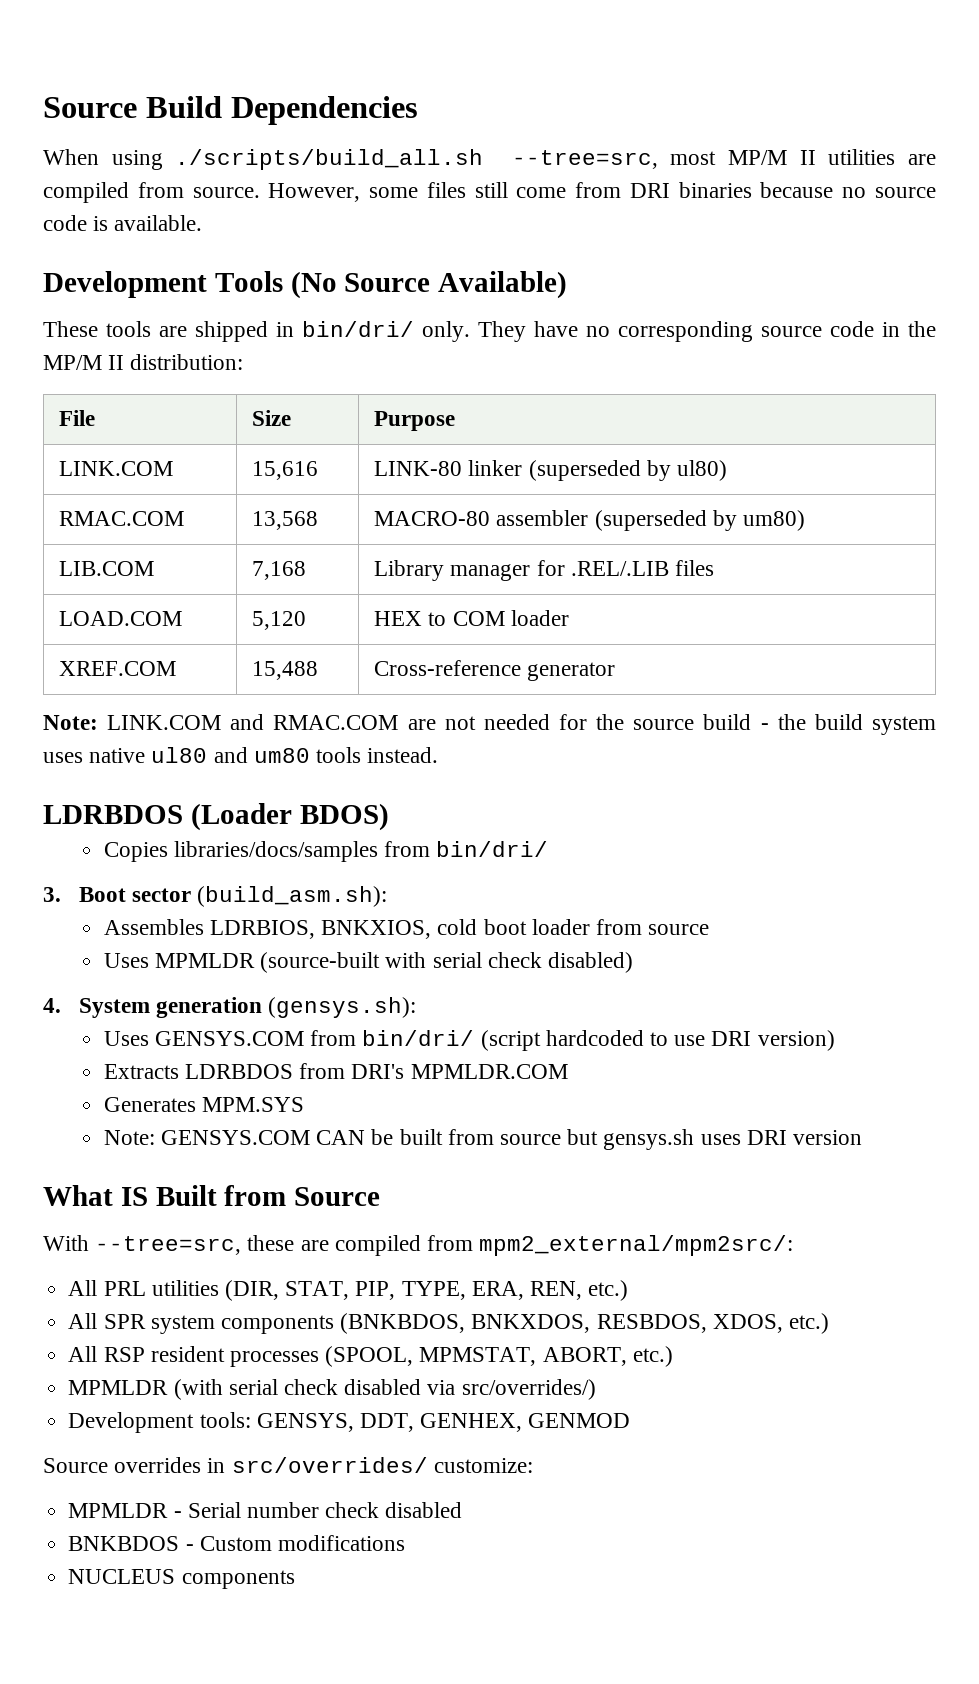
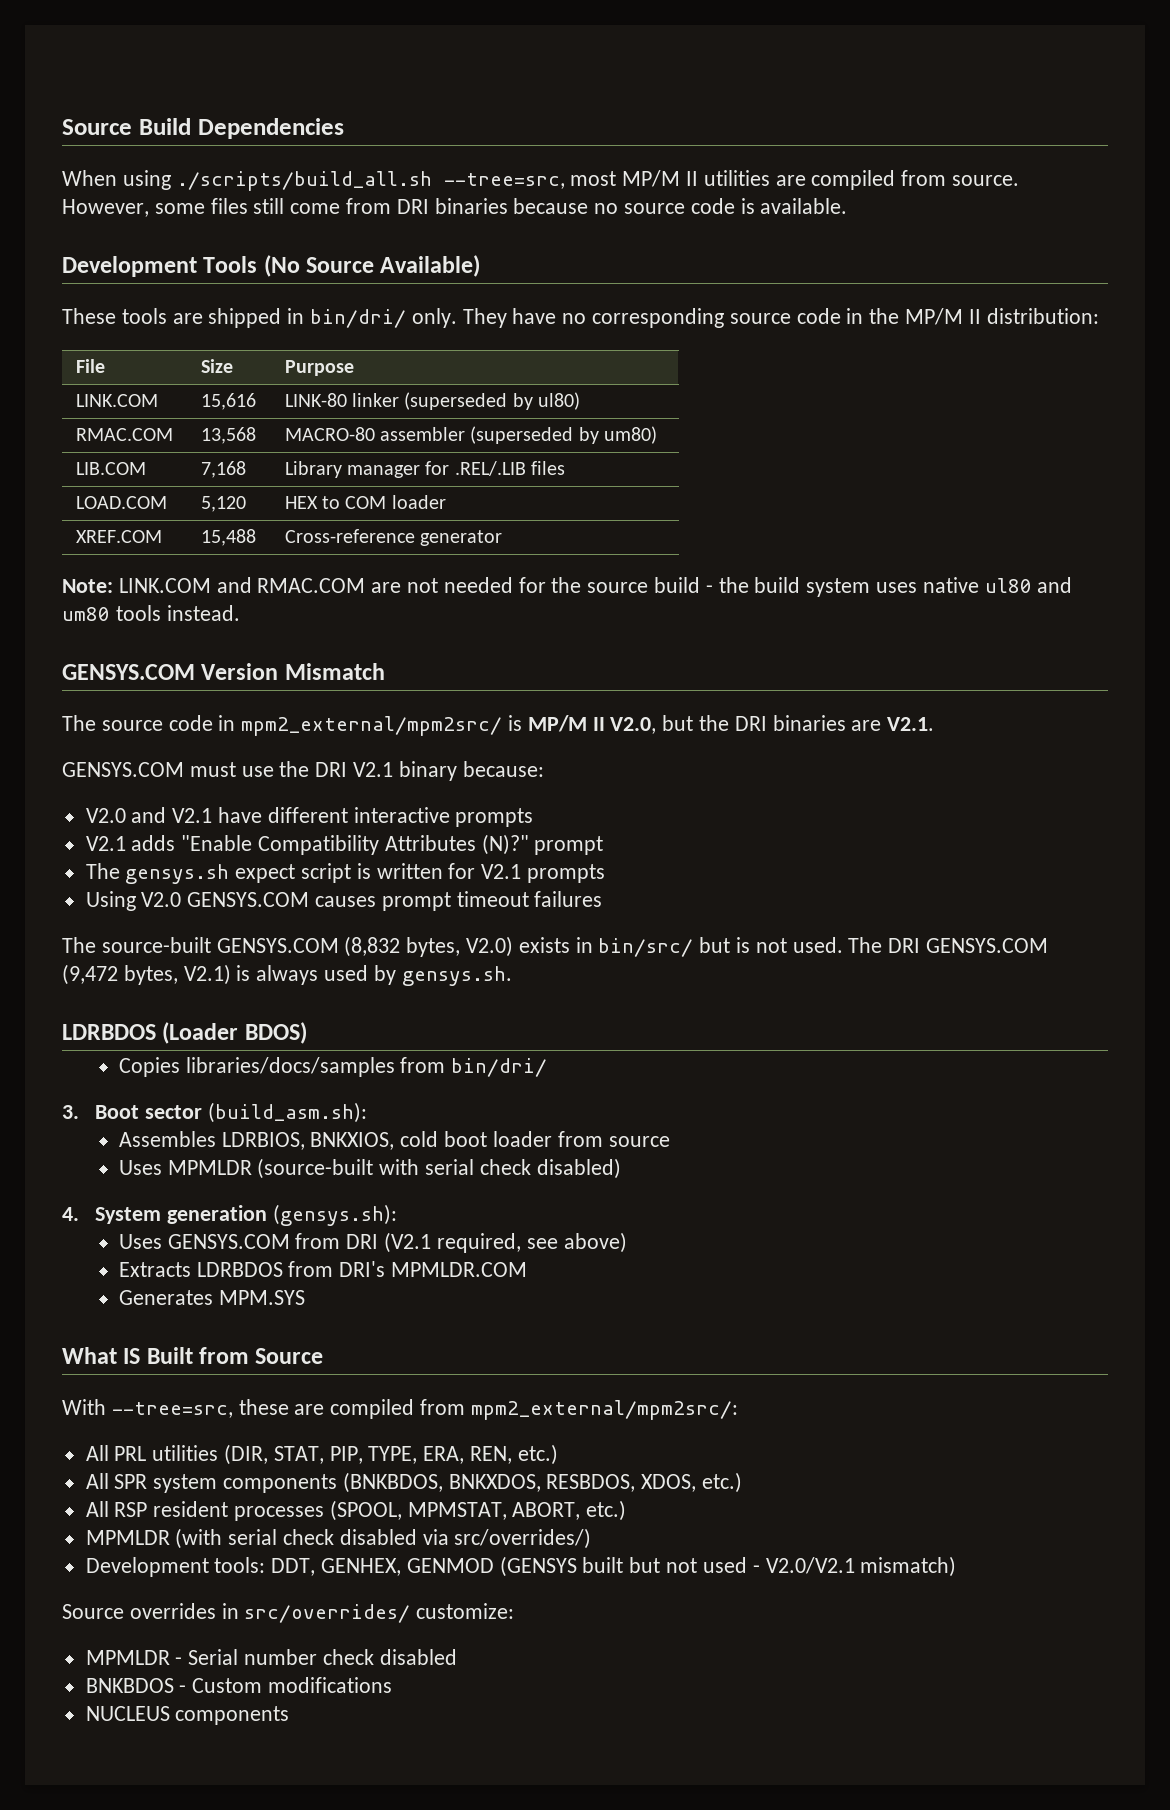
(439, 755) none -> [62,663,385,680] [62,715,935,736] [62,761,544,781] [85,807,534,827] [85,834,604,855] [85,863,606,884] [85,891,603,911] [62,936,1049,957] [62,964,512,986] // GENSYS.COM Version Mismatch // The source code in mpm2_external/mpm2src/ is MP/M II V2.0, but the DRI binaries are V2.1. // GENSYS.COM must use the DRI V2.1 binary because: // V2.0 and V2.1 have different interactive prompts // V2.1 adds "Enable Compatibility Attributes (N)?" prompt // The gensys.sh expect script is written for V2.1 prompts // Using V2.0 GENSYS.COM causes prompt timeout failures // The source-built GENSYS.COM (8,832 bytes, V2.0) exists in bin/src/ but is not used. The DRI GENSYS.COM (9,472 bytes, V2.1) is always used by gensys.sh.
[362,1030,835,1051] bin/dri/ (script hardcoded to use DRI version) -> [346,1232,627,1253] DRI (V2.1 required, see above)
[103,1129,863,1150] // Note: GENSYS.COM CAN be built from source but gensys.sh uses DRI version -> (305, 1297) none
[256,1413,354,1432] GENSYS, -> (266, 1565) none
(631, 1420) none -> [499,1556,957,1577] (GENSYS built but not used - V2.0/V2.1 mismatch)

